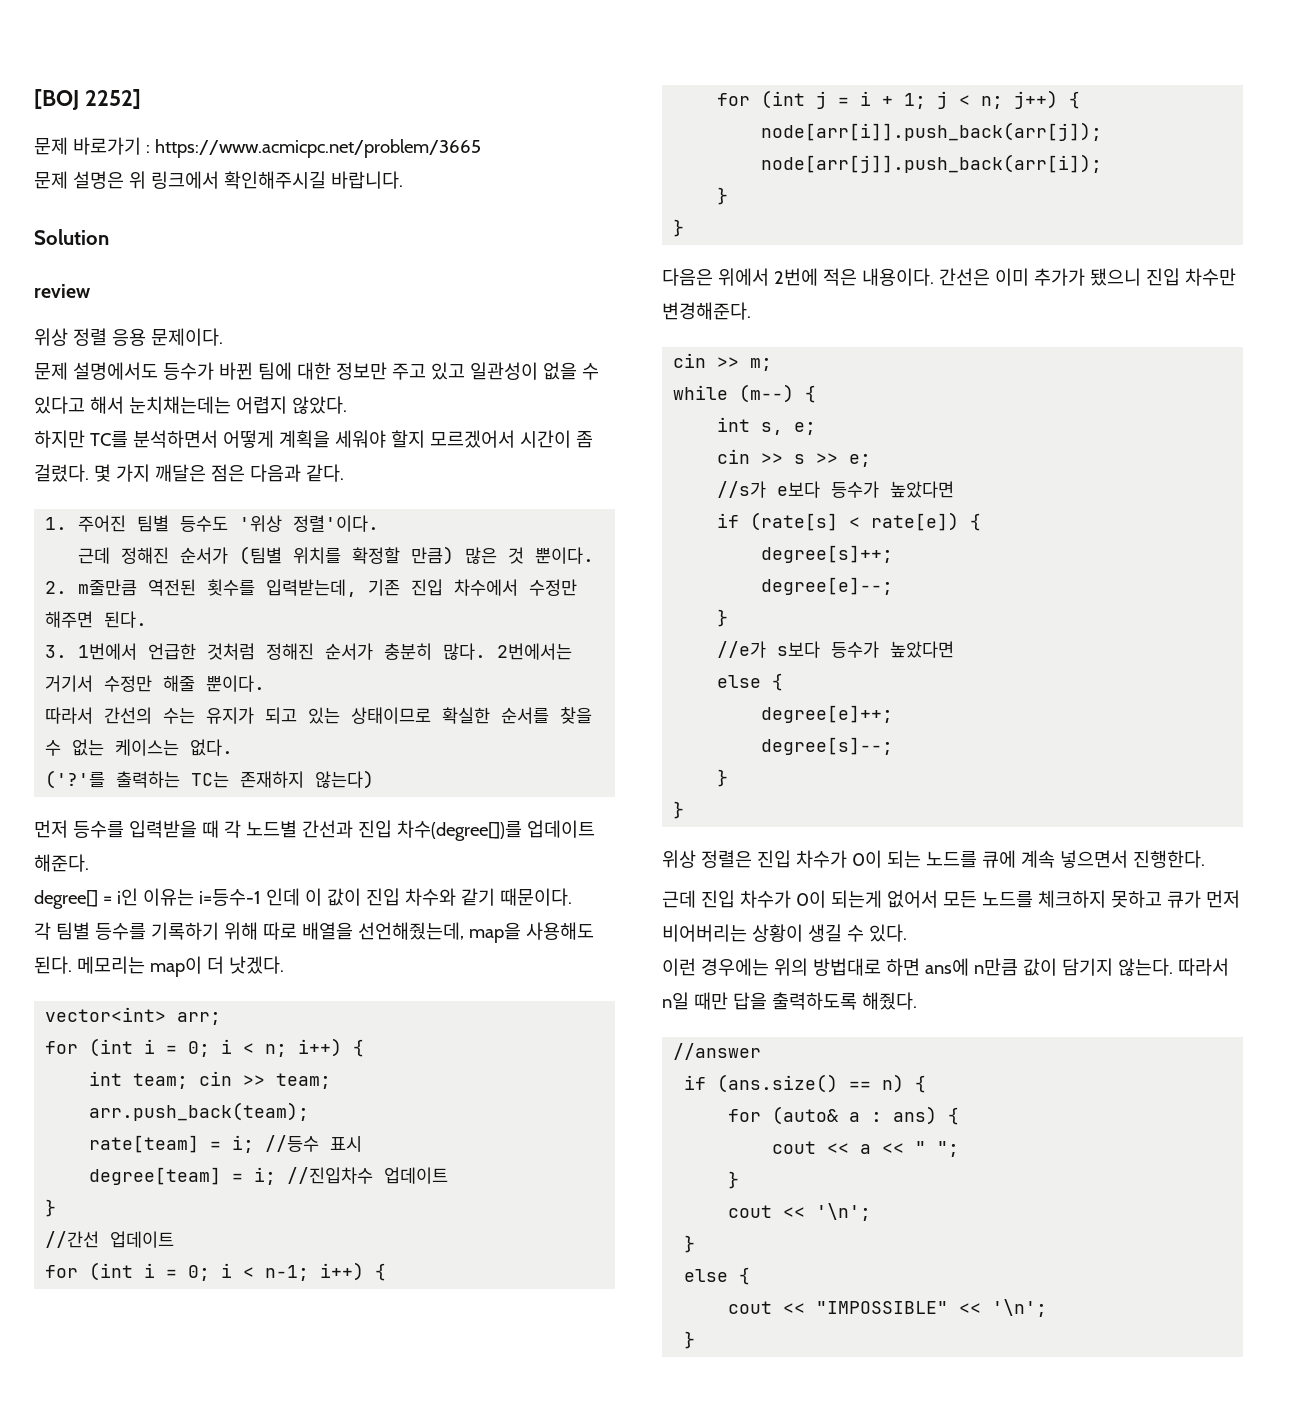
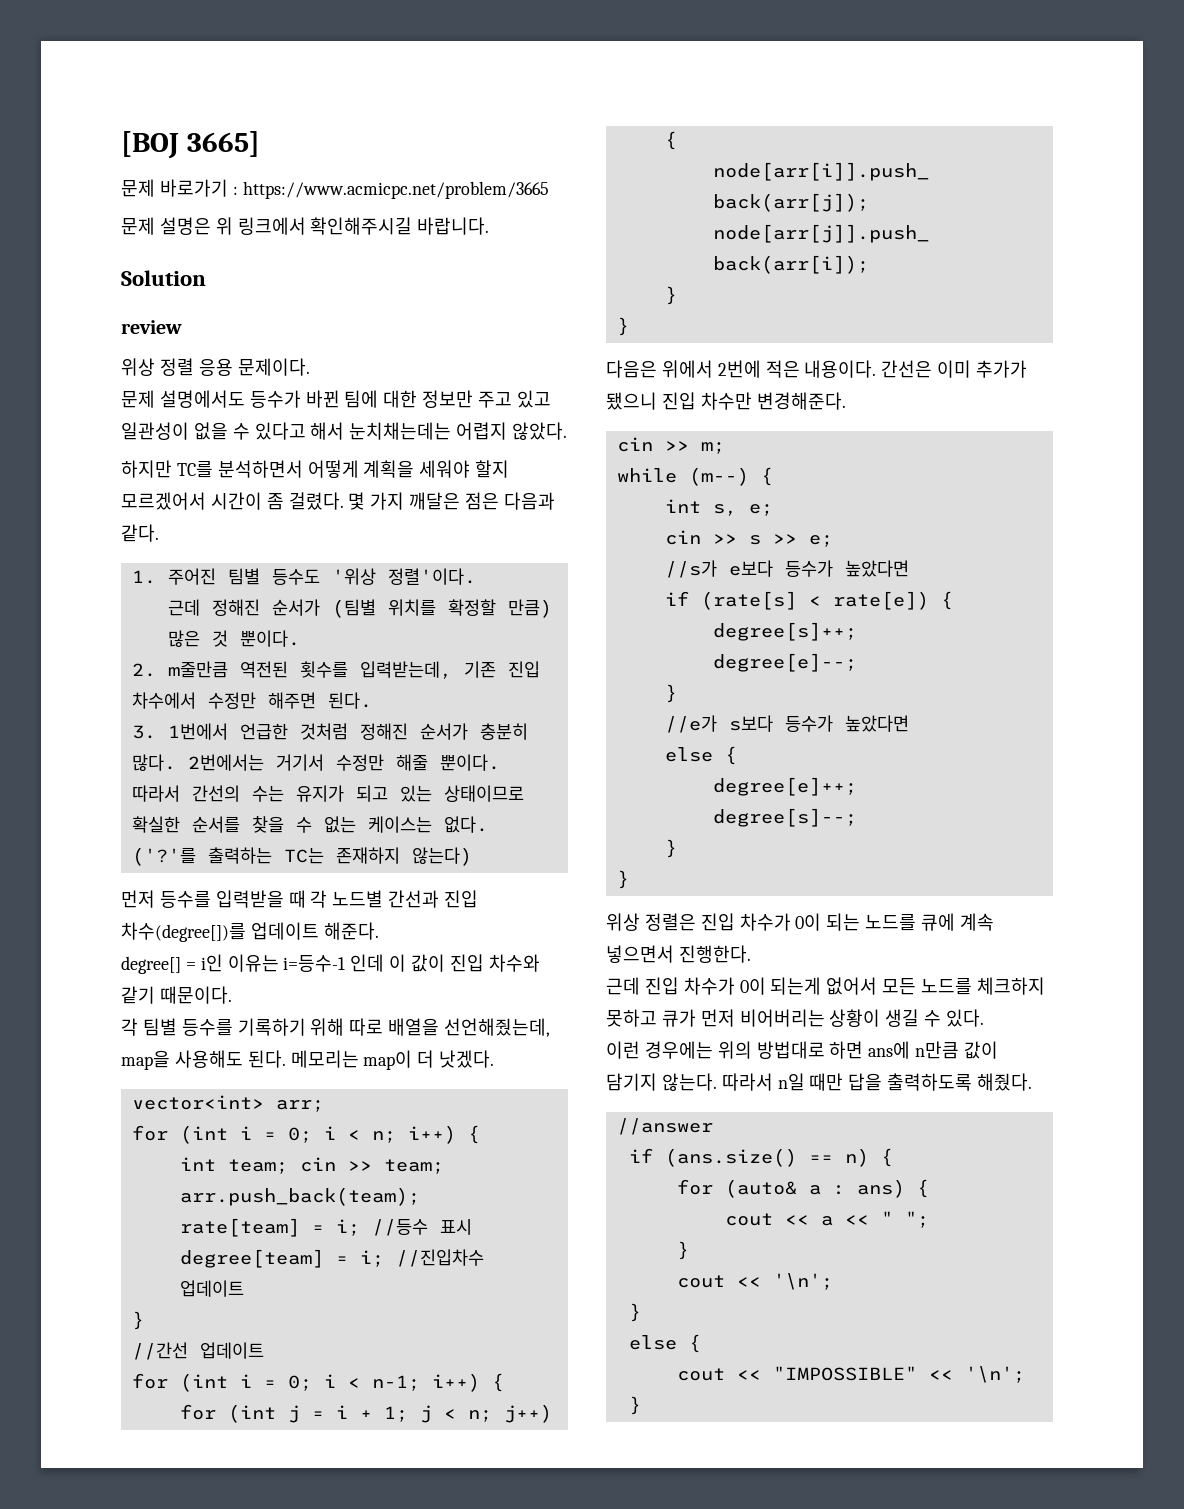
[85,89,142,109] 2252] -> [186,131,260,157] 3665]

